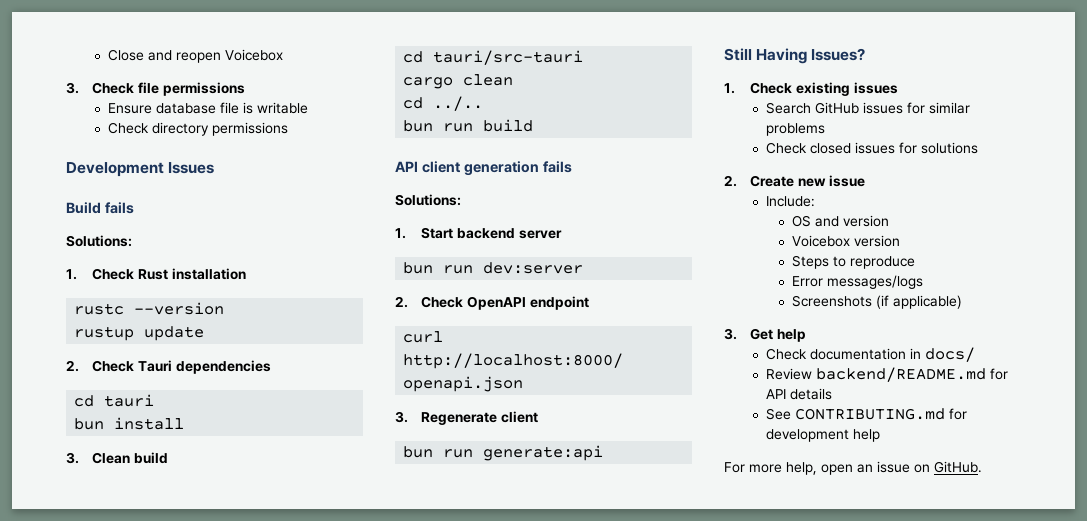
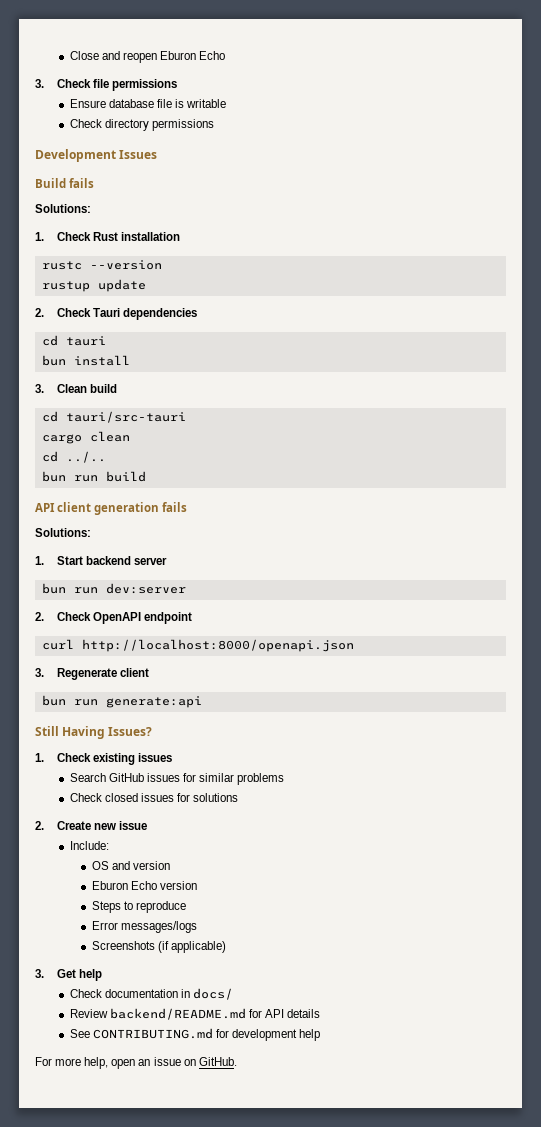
[224,49,283,61] Voicebox -> [159,51,226,60] Eburon Echo
[791,235,850,247] Voicebox -> [91,881,157,890] Eburon Echo

